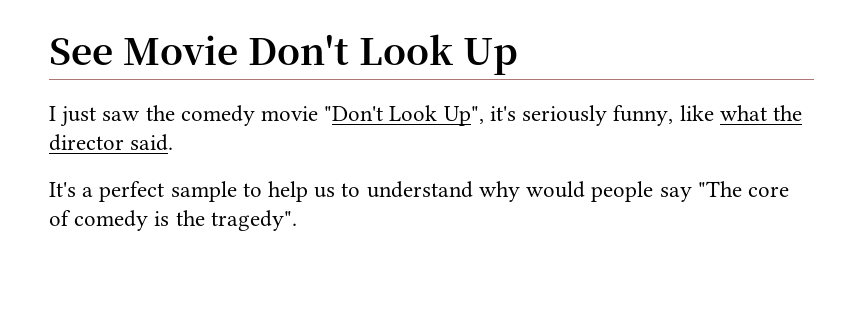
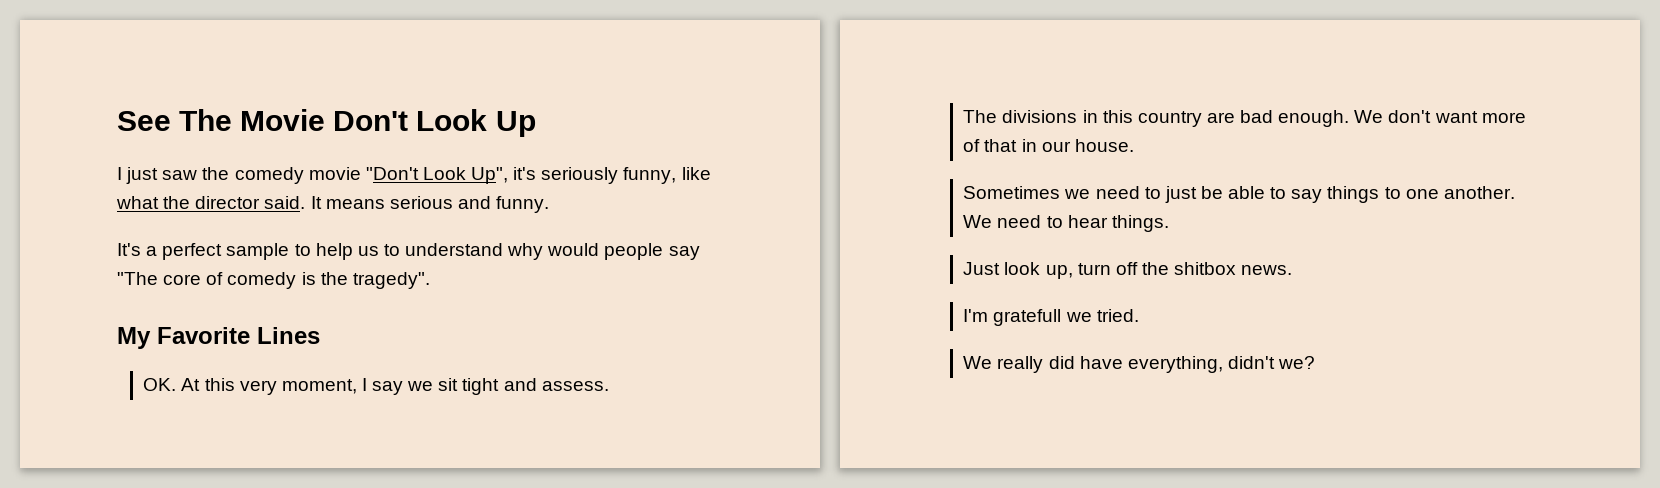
(113, 51) none -> [179,109,233,131] The
(174, 142) none -> [310,196,550,213] It means serious and funny.
(297, 220) none -> [117,327,320,349] [143,378,609,395] [963,110,1526,127] [963,139,1134,152] [963,186,1515,203] [963,215,1169,232] [963,262,1293,279] [963,309,1139,326] [963,356,1316,373] // My Favorite Lines // OK. At this very moment, I say we sit tight and assess. // The divisions in this country are bad enough. We don't want more of that in our house. // Sometimes we need to just be able to say things to one another. We need to hear things. // Just look up, turn off the shitbox news. // I'm gratefull we tried. // We really did have everything, didn't we?

